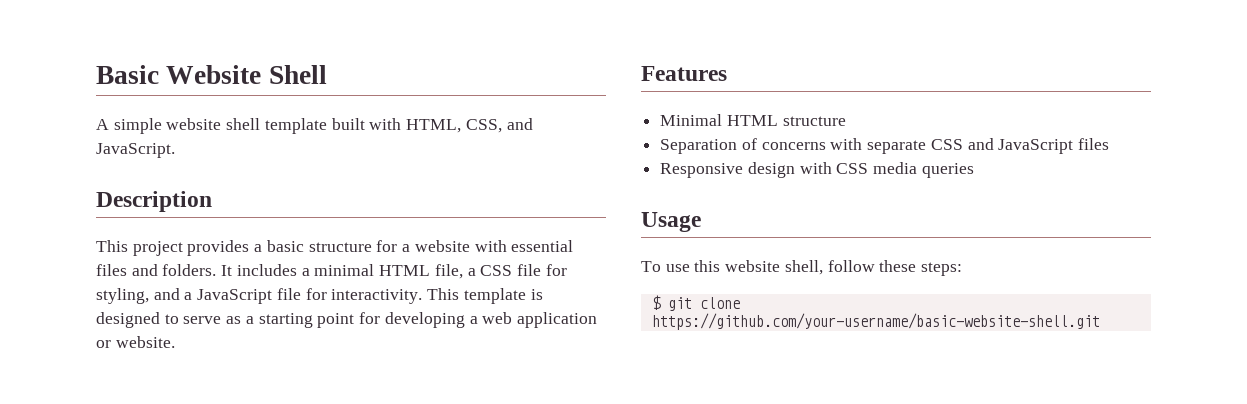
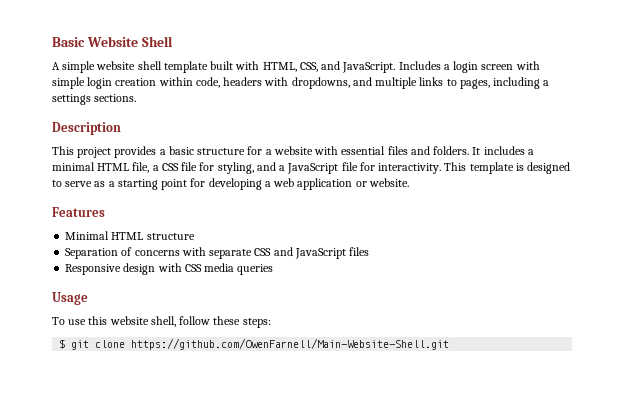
(175, 150) none -> [398,61,540,73] [52,77,550,89] [52,94,137,105] Includes a login screen with simple login creation within code, headers with dropdowns, and multiple links to pages, including a settings sections.
[651,313,1100,330] https://github.com/your-username/basic-website-shell.git -> [131,338,450,350] https://github.com/OwenFarnell/Main-Website-Shell.git

